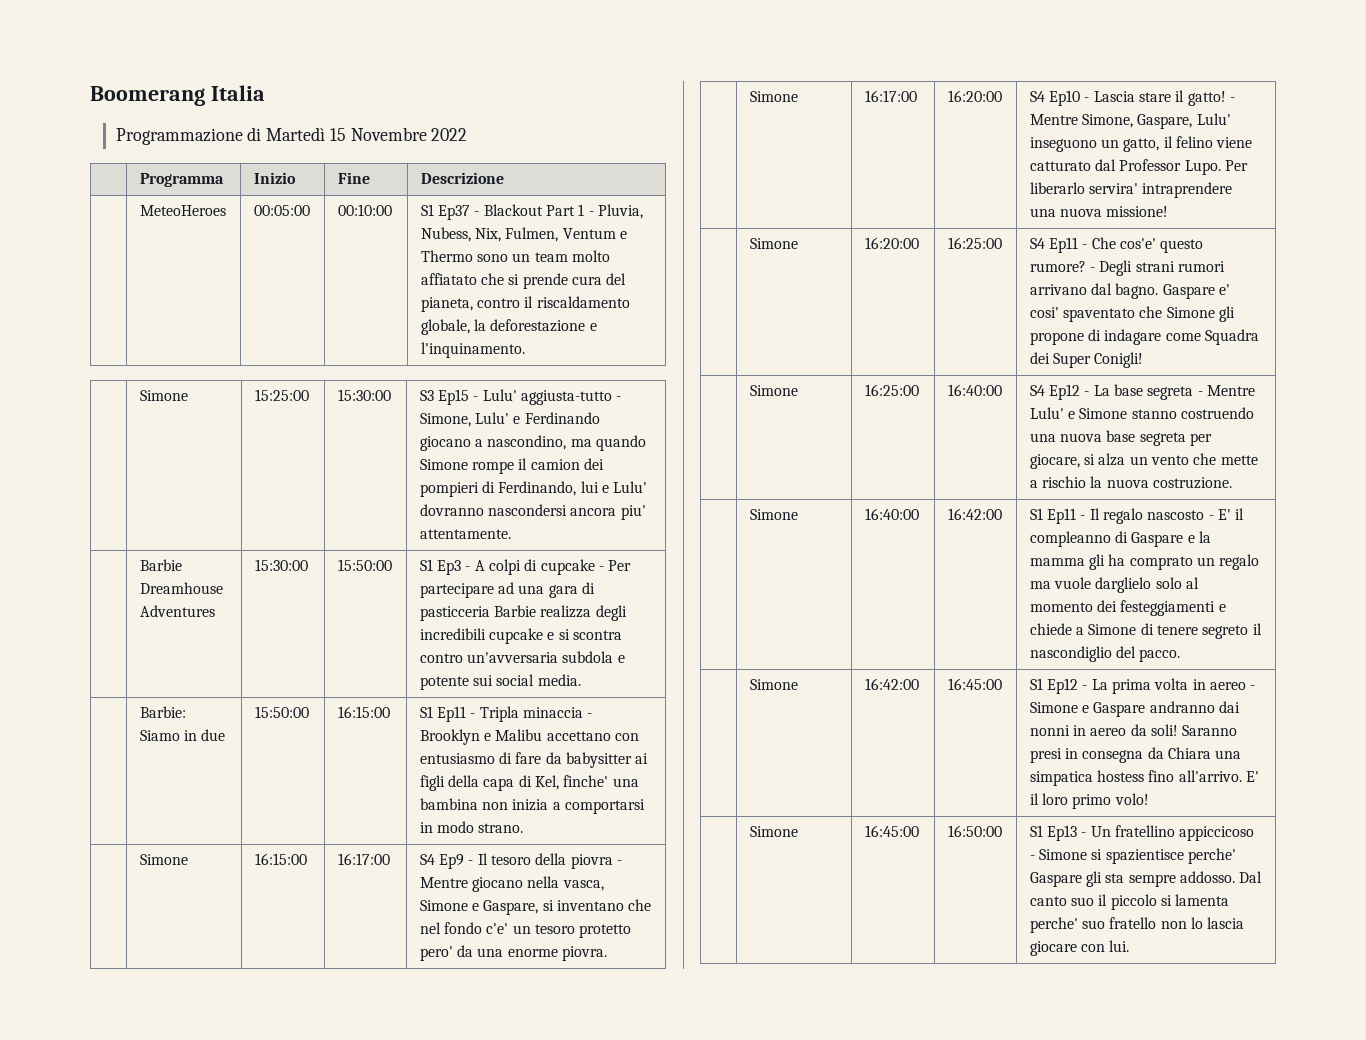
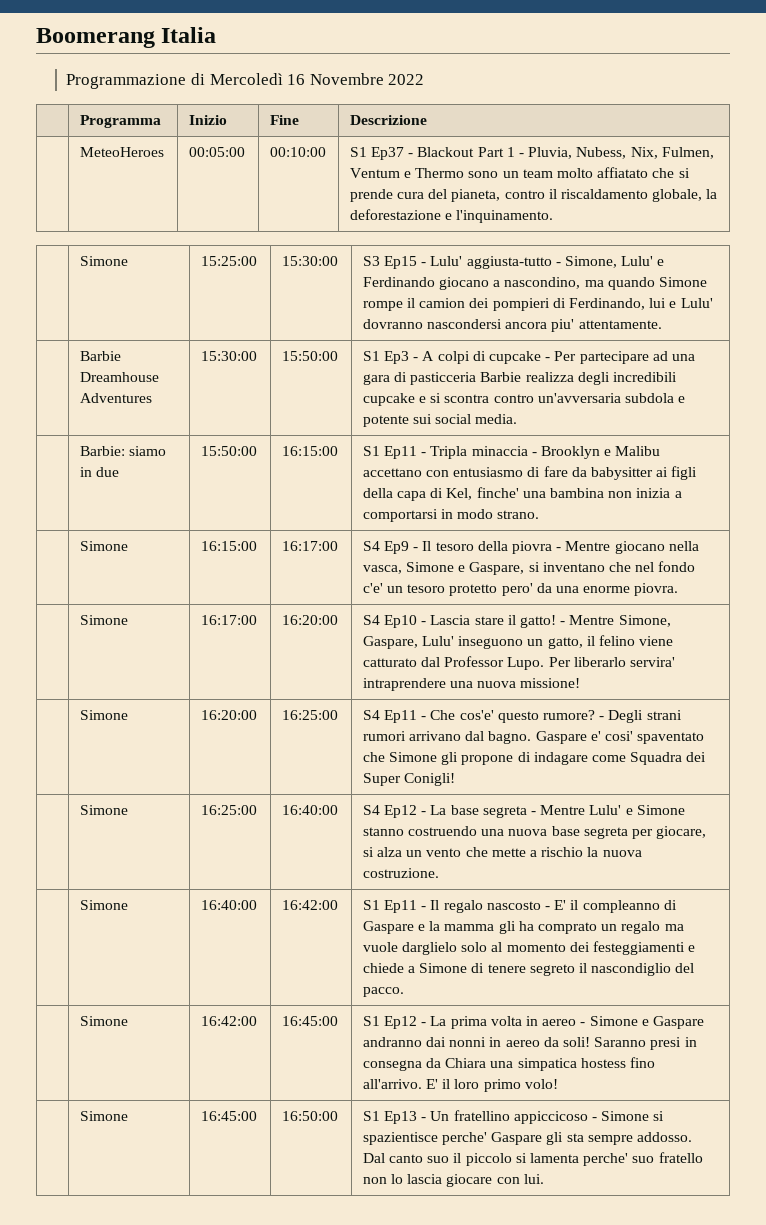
[266,127,346,141] Martedì 15 -> [209,73,306,85] Mercoledì 16
[139,730,180,741] Siamo -> [129,446,167,456] siamo

